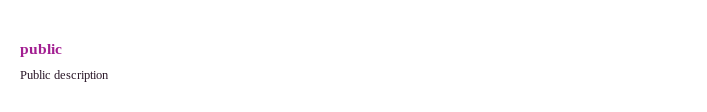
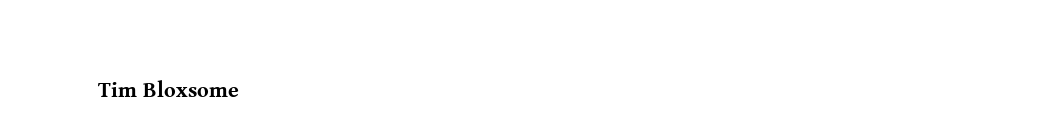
[20,44,62,57] [20,70,110,82] public // Public description -> [98,80,239,97] Tim Bloxsome

